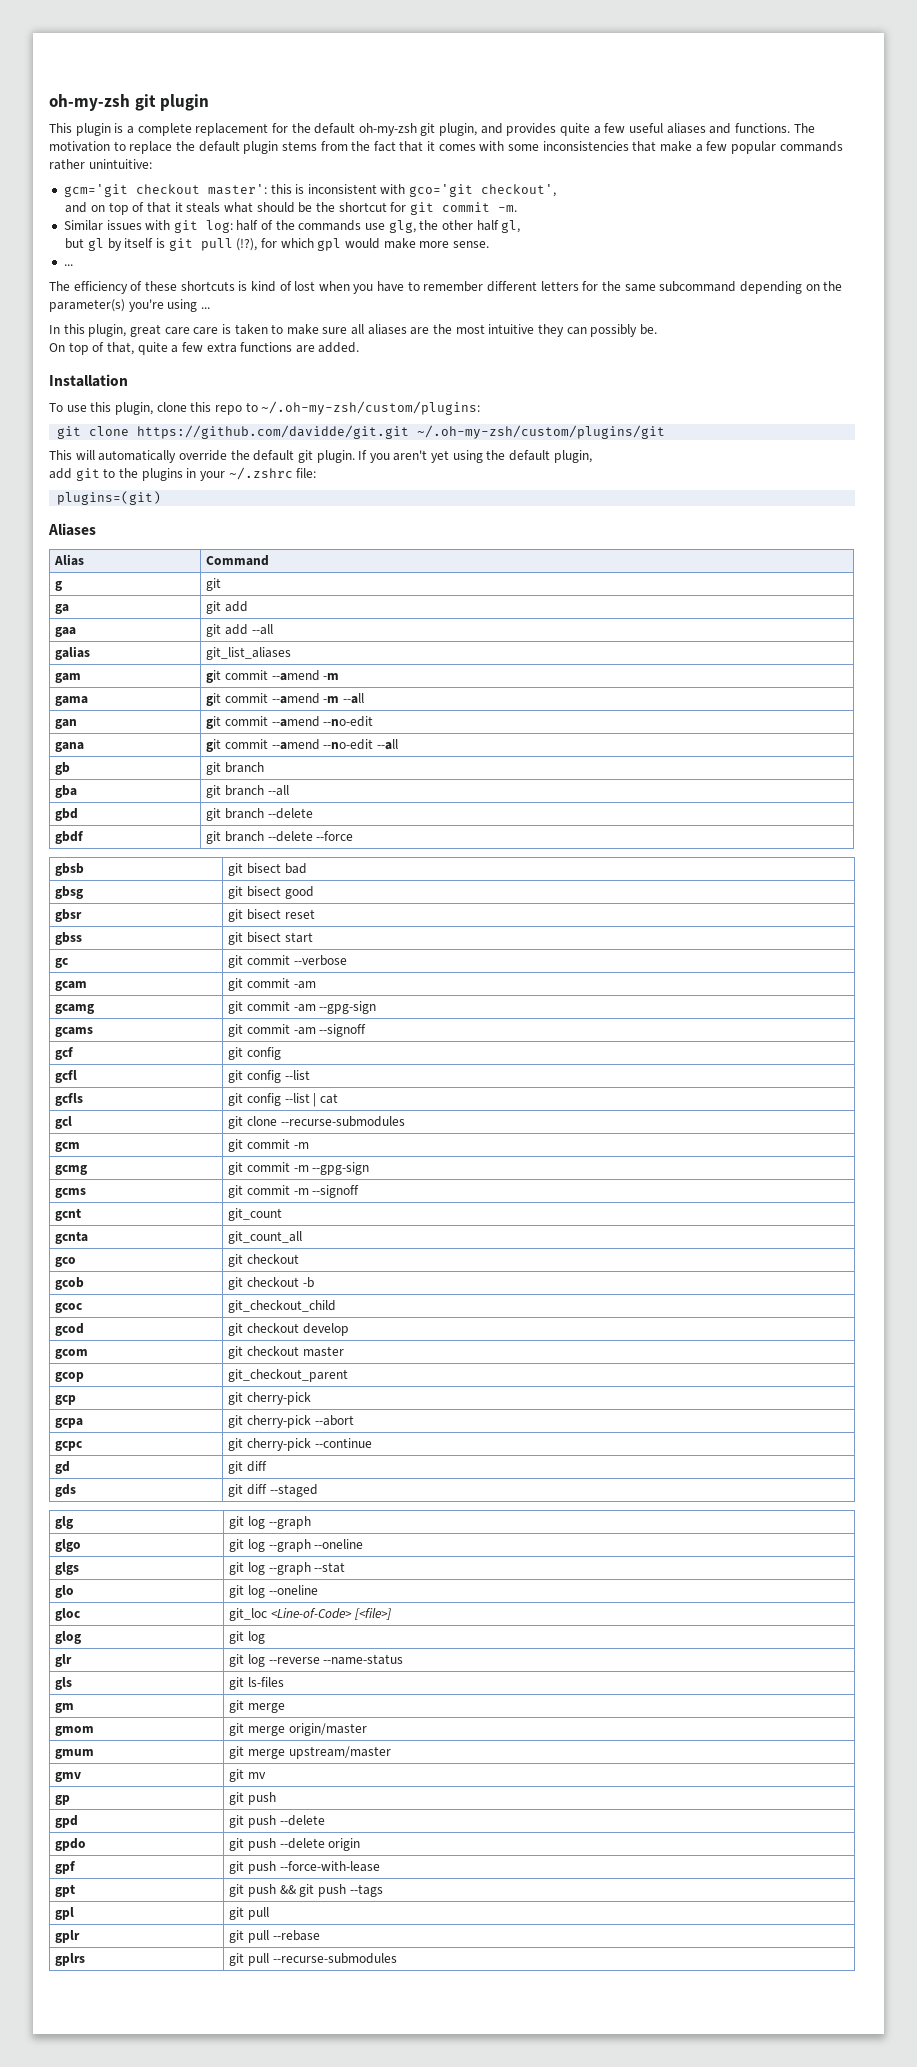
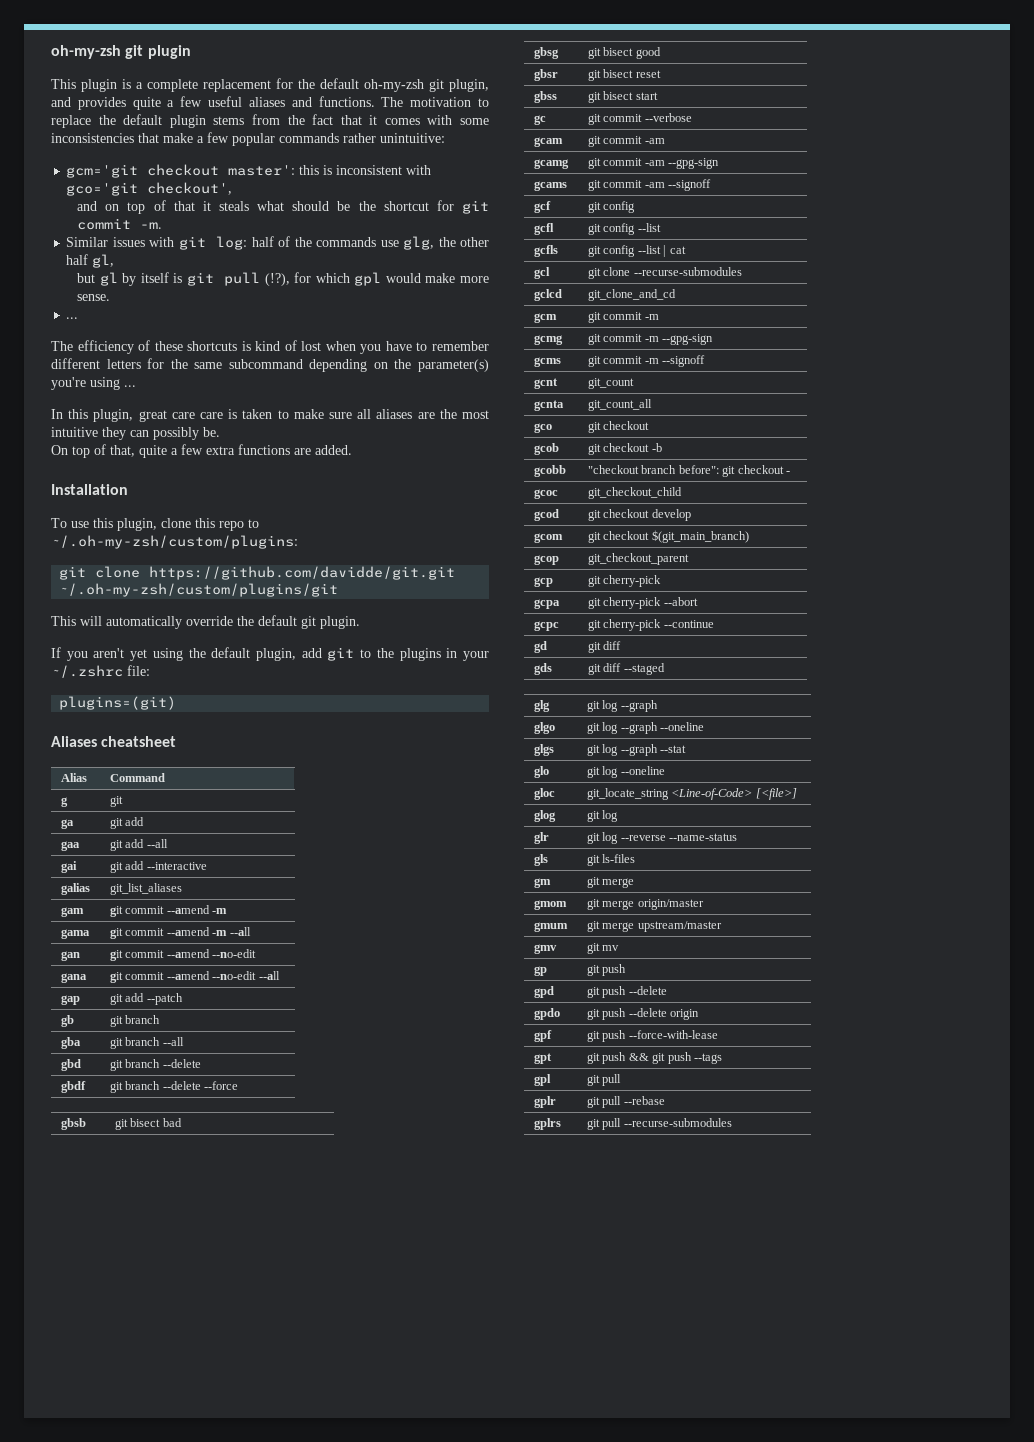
(355, 456) none -> (360, 622) //
(592, 456) // -> (296, 654) none
(96, 529) none -> [101,736,177,747] cheatsheet
(273, 629) none -> [60,861,77,873] [109,861,207,873] // gai | git add --interactive
(398, 744) none -> [60,995,80,1005] [109,993,183,1005] // gap | git add --patch
(405, 1121) none -> [533,289,562,301] [587,289,676,301] // gclcd | git_clone_and_cd
(314, 1282) none -> [533,465,566,477] [587,465,790,477] // gcobb | "checkout branch before": git checkout -
[302,1346,344,1357] master -> [651,530,749,543] $(git_main_branch)
[229,1608,268,1621] git_loc -> [586,788,669,800] git_locate_string

